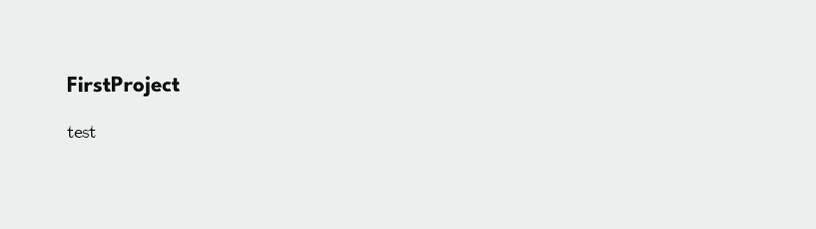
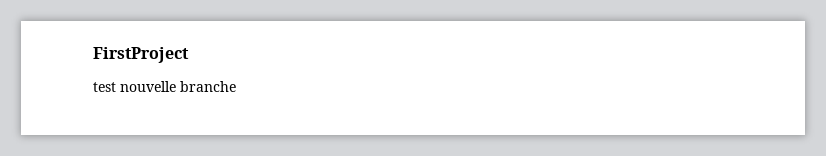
(97, 131) none -> [120,81,236,92] nouvelle branche

